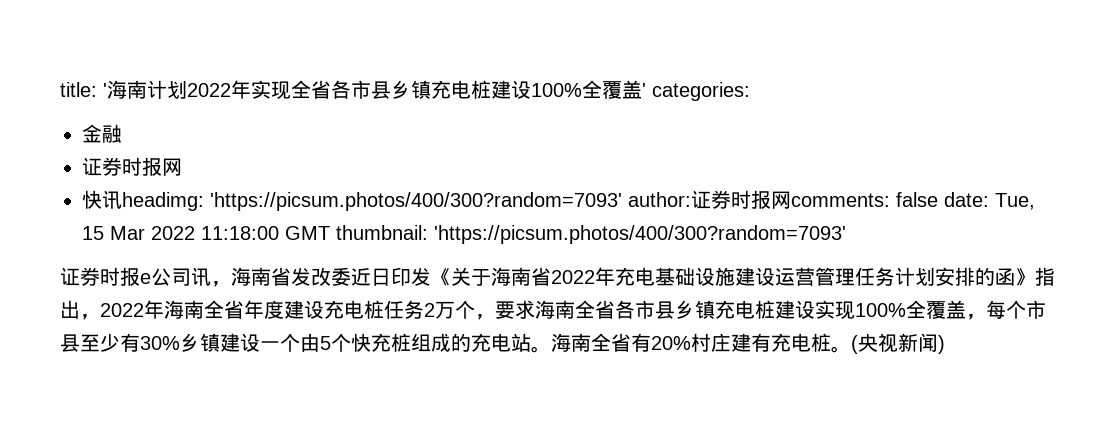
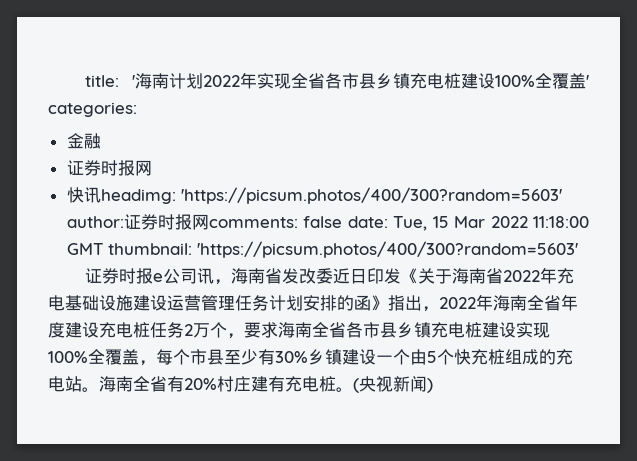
[210,192,622,211] 'https://picsum.photos/400/300?random=7093' -> [180,187,562,204] 'https://picsum.photos/400/300?random=5603'
[434,225,846,244] 'https://picsum.photos/400/300?random=7093' -> [196,241,578,258] 'https://picsum.photos/400/300?random=5603'

